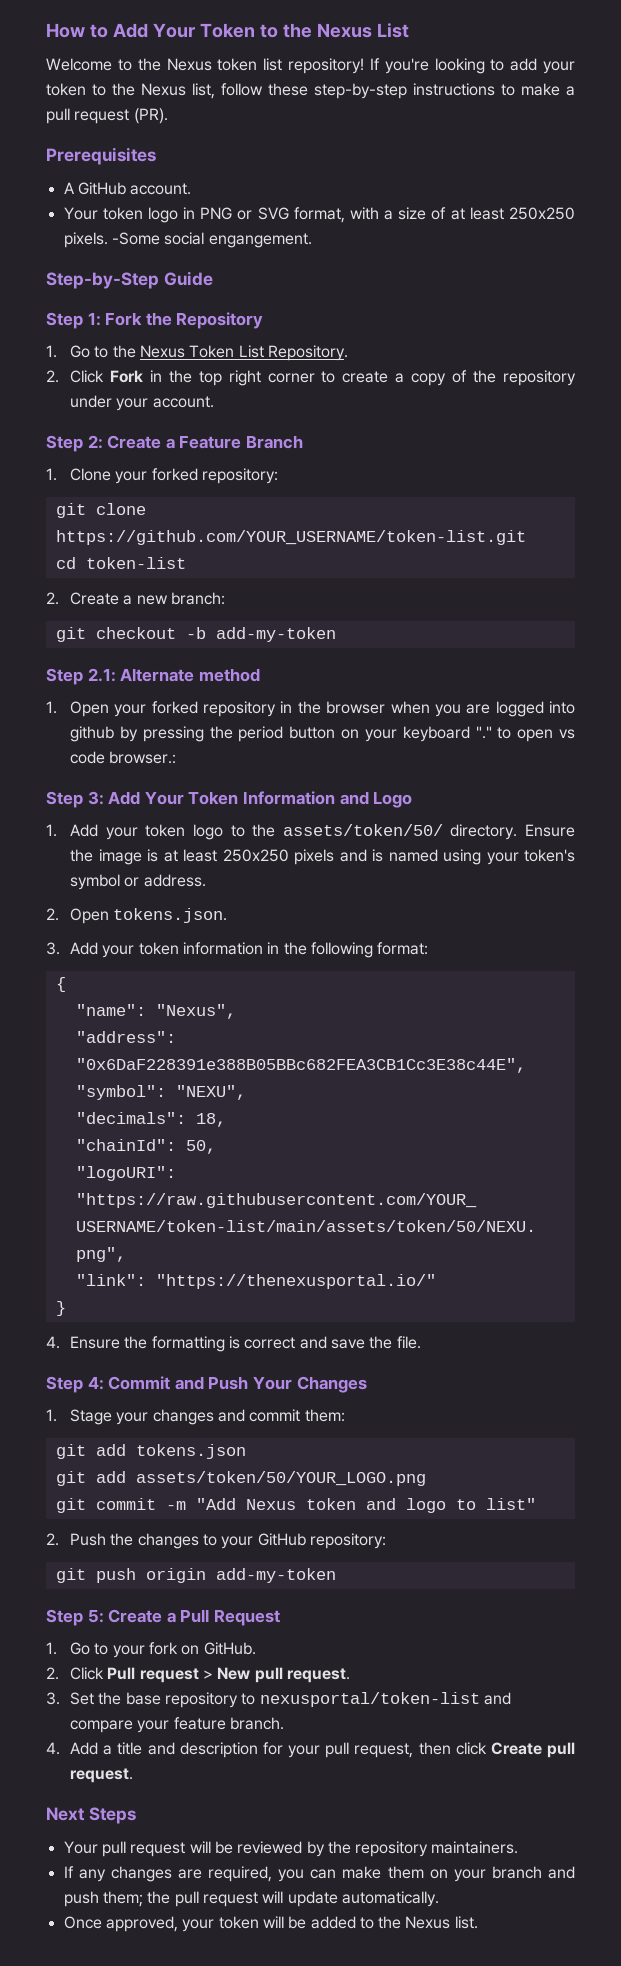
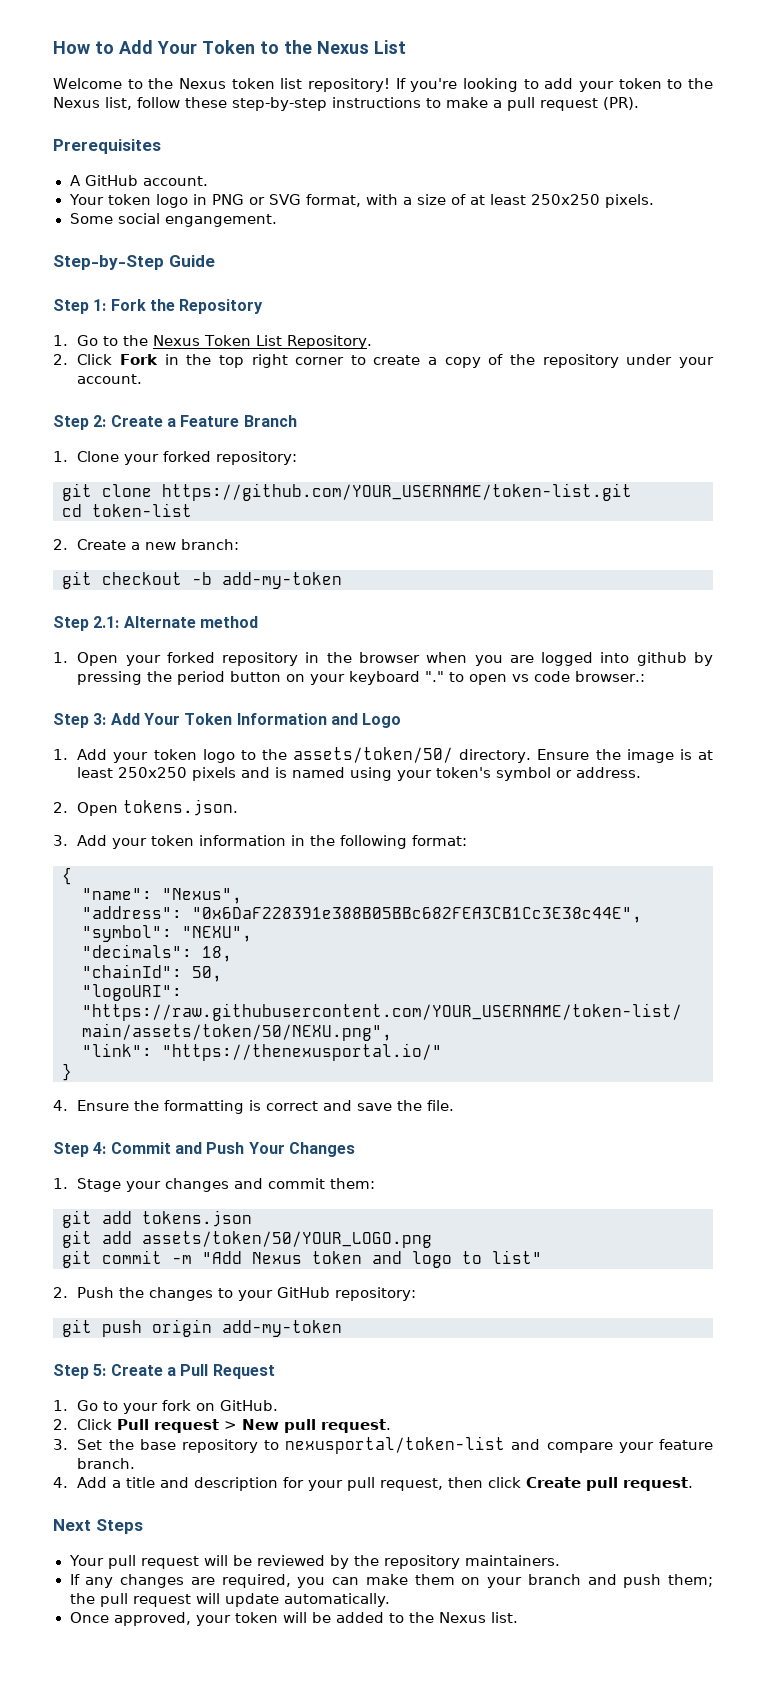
[111,232,160,245] -Some -> [69,213,113,224] // Some

